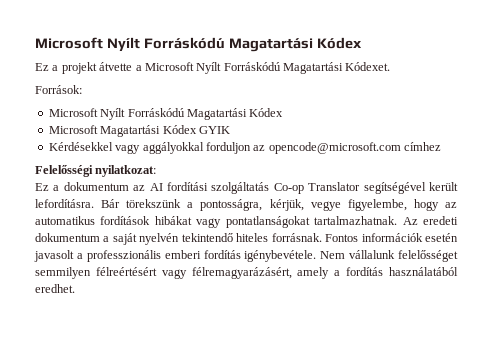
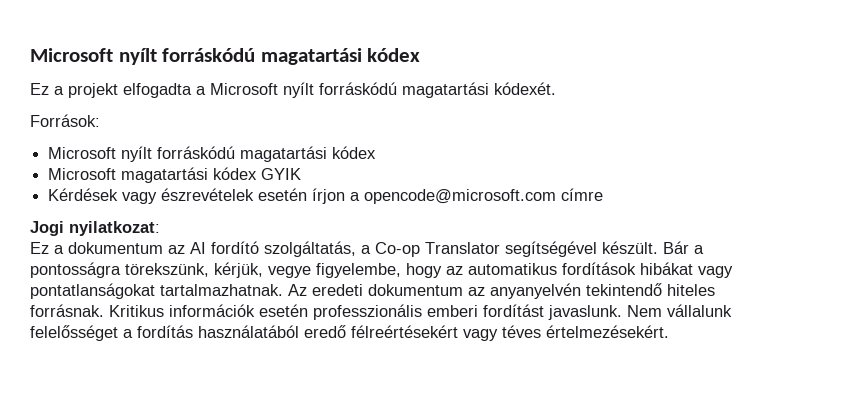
[35,37,362,52] Microsoft Nyílt Forráskódú Magatartási Kódex -> [30,48,421,65] Microsoft nyílt forráskódú magatartási kódex
[99,62,133,71] átvette -> [123,83,192,98] elfogadta
[196,62,391,74] [35,85,82,94] [48,108,284,120] [48,125,197,137] Nyílt Forráskódú Magatartási Kódexet. // Források: // Microsoft Nyílt Forráskódú Magatartási Kódex // Microsoft Magatartási Kódex -> [283,82,556,98] [30,114,100,127] [48,146,377,162] [48,167,258,183] nyílt forráskódú magatartási kódexét. // Források: // Microsoft nyílt forráskódú magatartási kódex // Microsoft magatartási kódex
[48,142,441,154] [35,164,93,177] Kérdésekkel vagy aggályokkal forduljon az opencode@microsoft.com címhez // Felelősségi -> [48,188,604,204] [30,221,64,236] Kérdések vagy észrevételek esetén írjon a opencode@microsoft.com címre // Jogi
[167,182,458,194] [35,199,263,211] fordítási szolgáltatás Co-op Translator segítségével került lefordításra. Bár törekszünk a pontosságra, -> [211,241,704,257] [30,262,209,278] fordító szolgáltatás, a Co-op Translator segítségével készült. Bár a pontosságra törekszünk,
[103,233,180,245] a saját nyelvén -> [468,283,581,299] az anyanyelvén
[325,234,359,242] Fontos -> [109,305,164,317] Kritikus
[34,250,458,262] [35,267,458,279] [35,284,75,293] javasolt a professzionális emberi fordítás igénybevétele. Nem vállalunk felelősséget semmilyen félreértésért vagy félremagyarázásért, amely a fordítás használatából eredhet. -> [313,304,732,320] [30,325,669,341] professzionális emberi fordítást javaslunk. Nem vállalunk felelősséget a fordítás használatából eredő félreértésekért vagy téves értelmezésekért.

